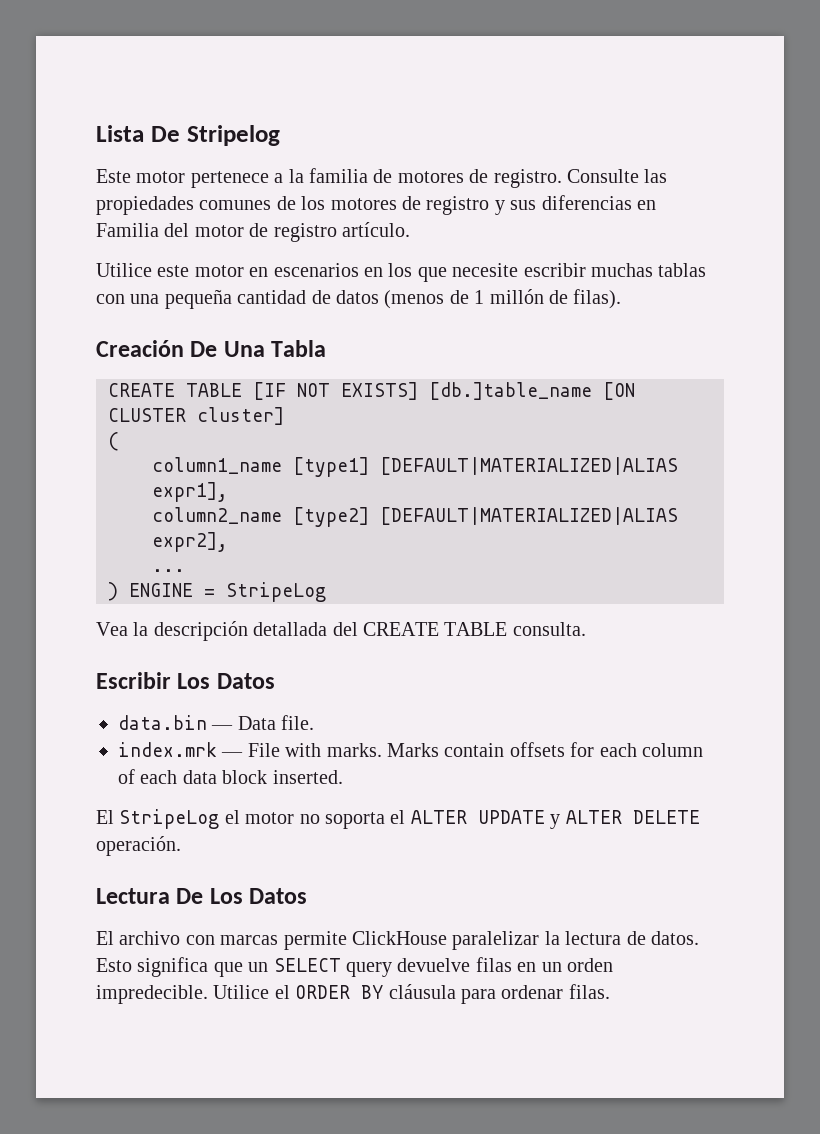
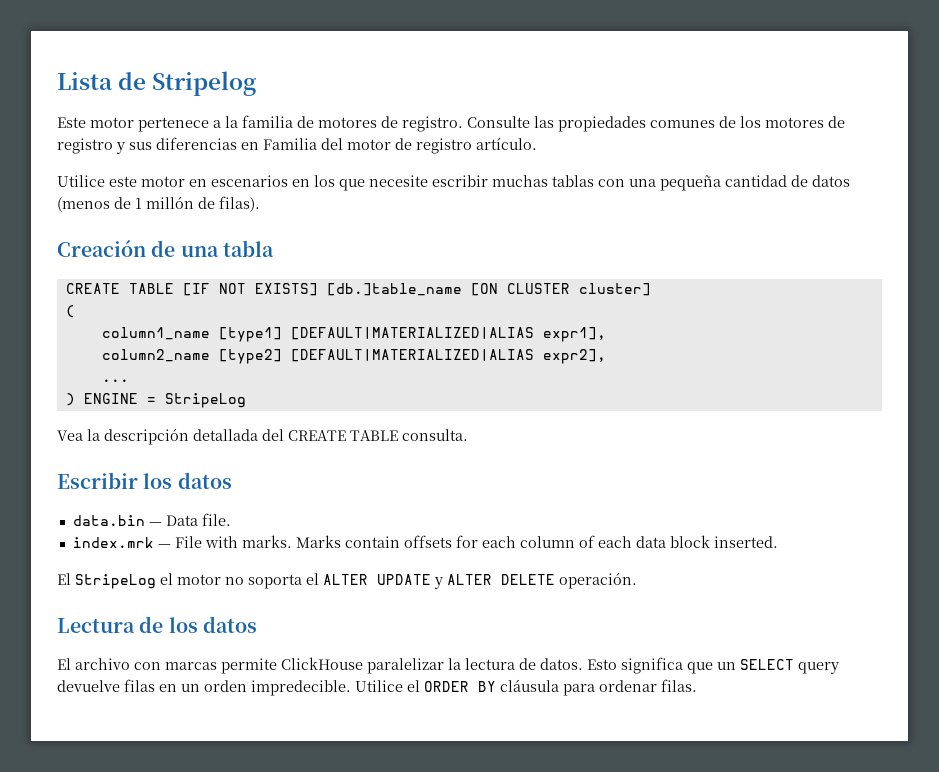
[150,126,180,142] De -> [118,72,147,90] de
[190,340,327,357] De Una Tabla -> [151,240,274,257] de una tabla
[177,673,275,689] Los Datos -> [143,472,232,489] los datos
[176,888,308,904] De Los Datos -> [139,616,257,633] de los datos

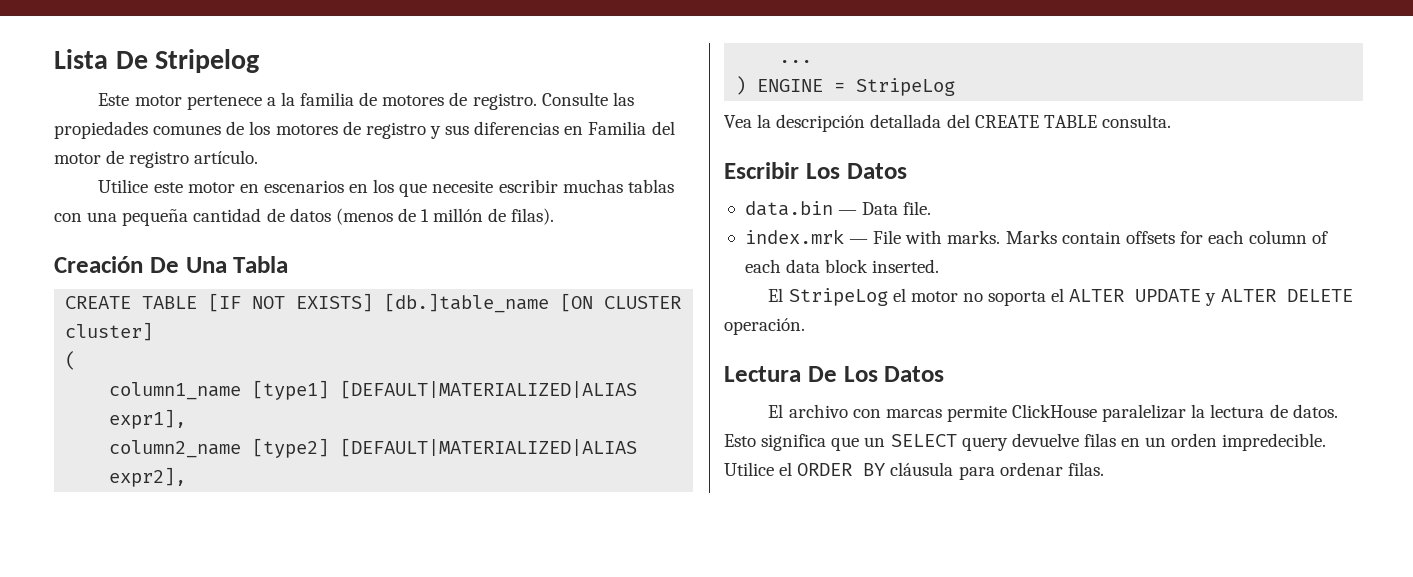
[118,72,147,90] de -> [115,51,148,69] De
[151,240,274,257] de una tabla -> [149,256,289,273] De Una Tabla
[143,472,232,489] los datos -> [805,163,907,179] Los Datos
[139,616,257,633] de los datos -> [807,366,945,382] De Los Datos

